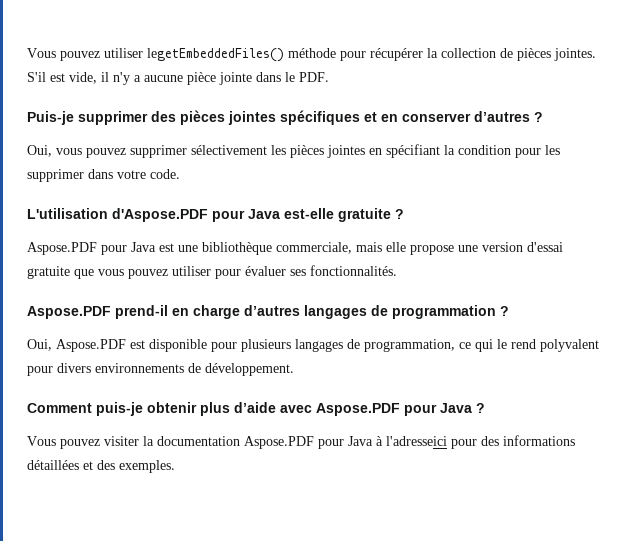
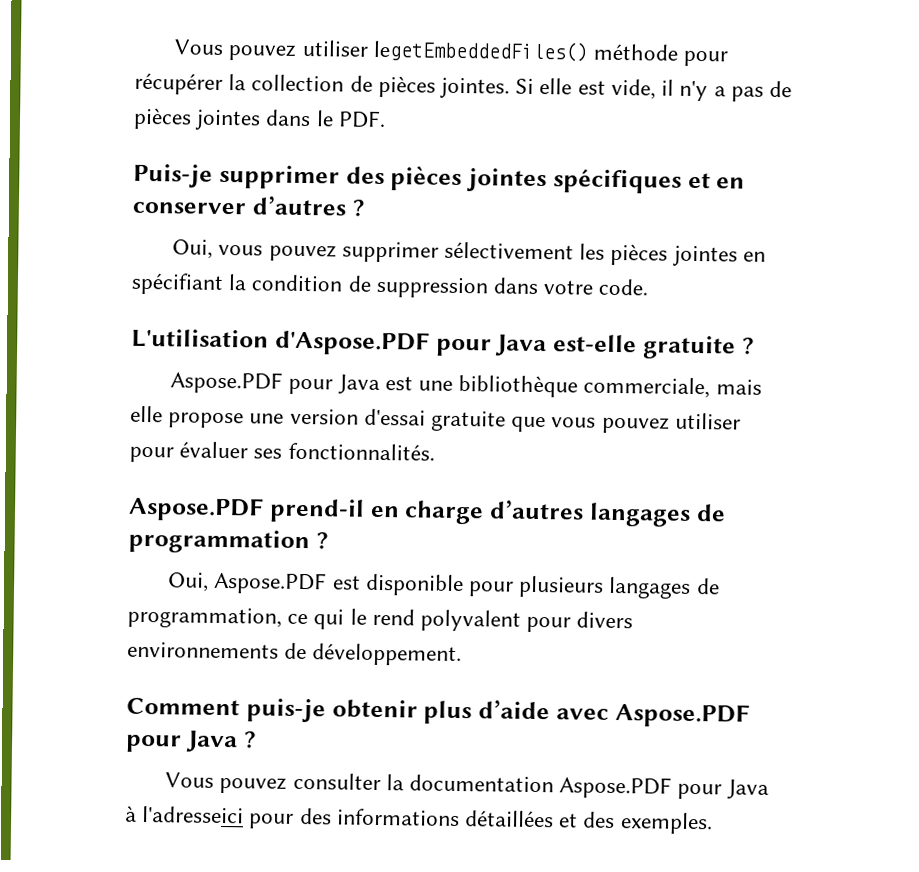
[27,72,46,82] S'il -> [515,77,573,95] Si elle
[144,72,252,85] aucune pièce jointe -> [730,80,792,102] [133,107,262,131] pas de pièces jointes
[515,145,560,158] [27,169,84,182] pour les supprimer -> [347,275,489,299] de suppression
[104,436,139,446] visiter -> [292,772,381,791] consulter

